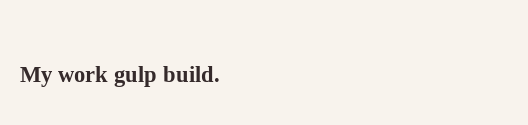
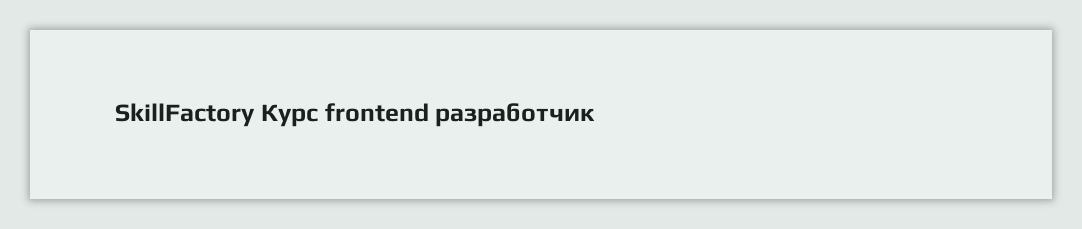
[20,66,221,87] My work gulp build. -> [115,103,596,127] SkillFactory Курс frontend разработчик

